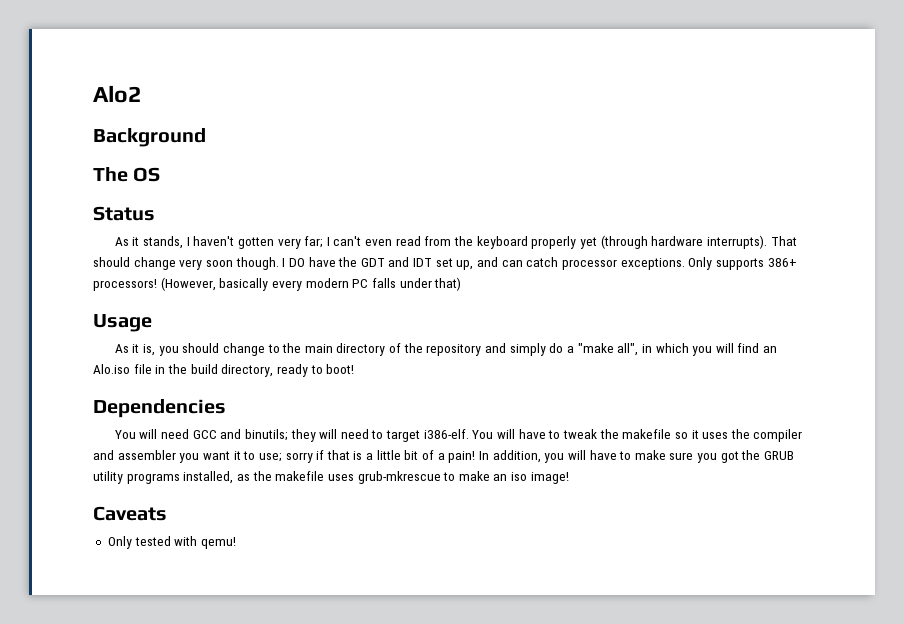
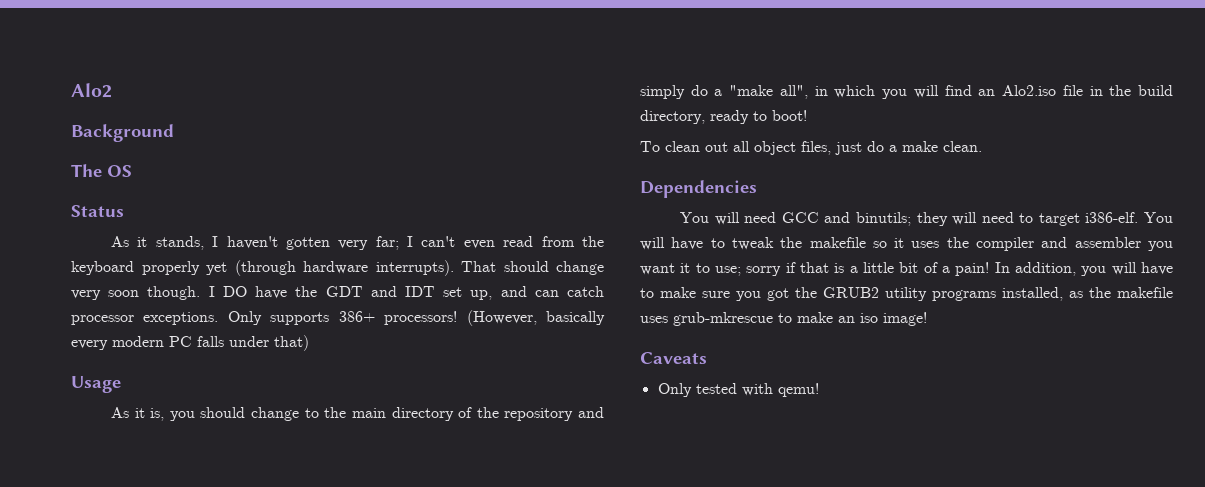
[93,364,130,374] Alo.iso -> [1002,85,1057,96] Alo2.iso
(355, 369) none -> [640,141,982,155] // To clean out all object files, just do a make clean.
[764,451,795,460] GRUB -> [823,287,879,298] GRUB2

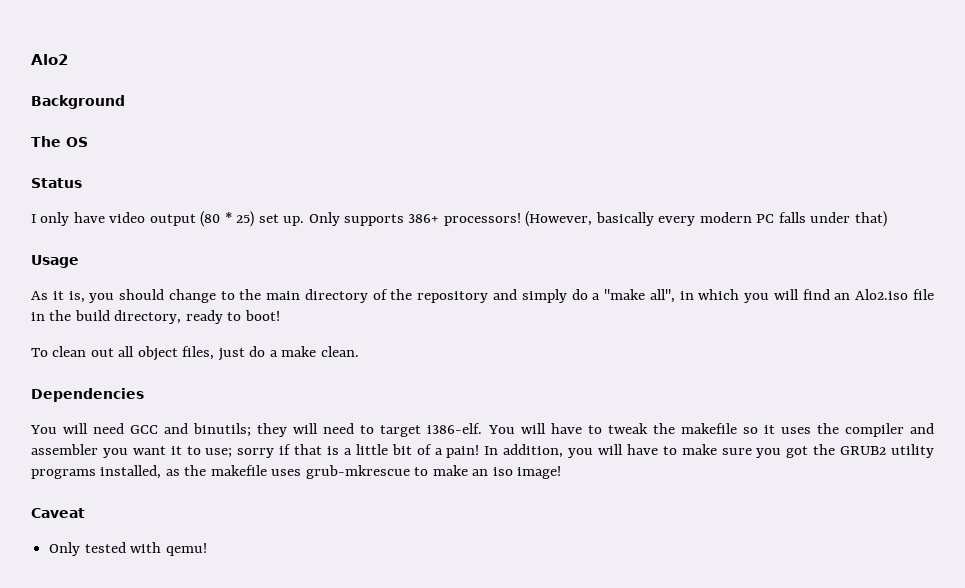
[111,236,604,250] [71,260,604,276] [71,286,605,300] [71,312,219,325] As it stands, I haven't gotten very far; I can't even read from the keyboard properly yet (through hardware interrupts). That should change very soon though. I DO have the GDT and IDT set up, and can catch processor exceptions. -> [31,211,305,227] I only have video output (80 * 25) set up.
[640,352,707,364] Caveats -> [31,508,85,518] Caveat

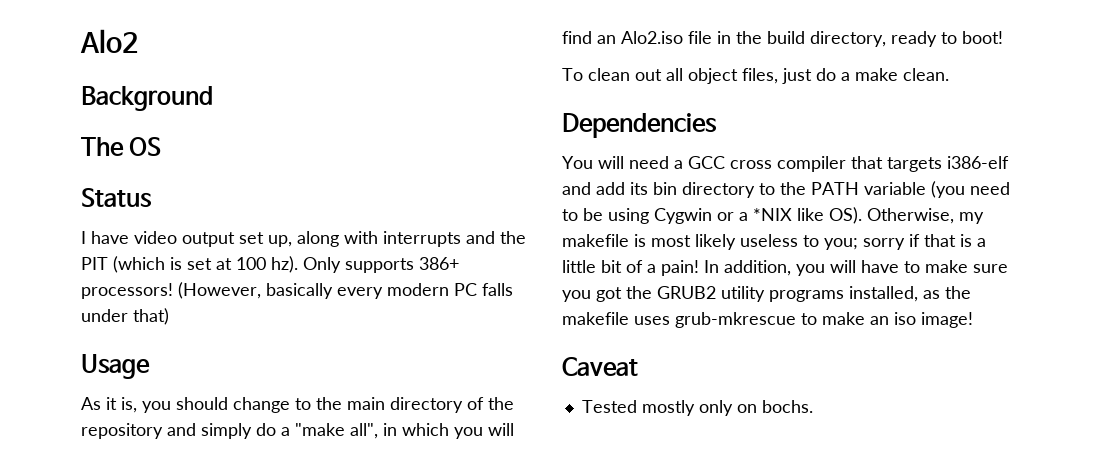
[40,212,70,226] only -> (86, 237) none
[200,211,305,227] (80 * 25) set up. -> [239,231,526,247] [81,256,298,273] set up, along with interrupts and the PIT (which is set at 100 hz).
[130,423,934,437] [31,444,233,458] GCC and binutils; they will need to target i386-elf. You will have to tweak the makefile so it uses the compiler and assembler you want it to use; -> [674,156,1009,172] [562,181,1010,198] [562,207,984,224] [562,234,858,250] a GCC cross compiler that targets i386-elf and add its bin directory to the PATH variable (you need to be using Cygwin or a *NIX like OS). Otherwise, my makefile is most likely useless to you;
[49,542,207,556] Only tested with qemu! -> [581,400,813,416] Tested mostly only on bochs.

